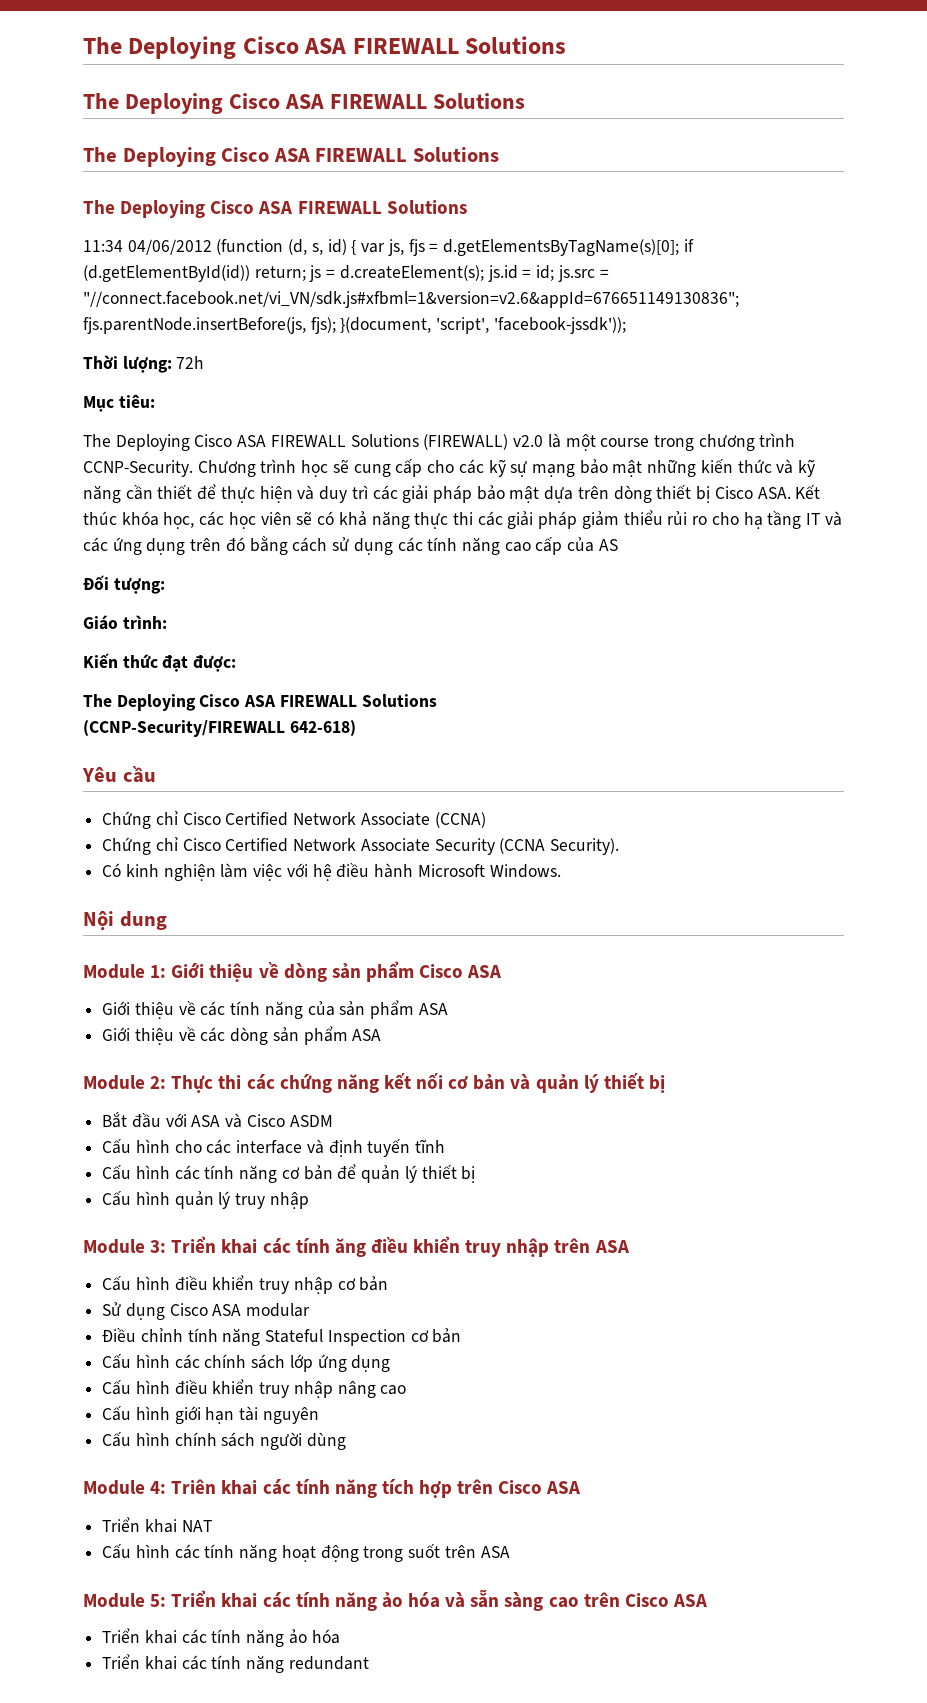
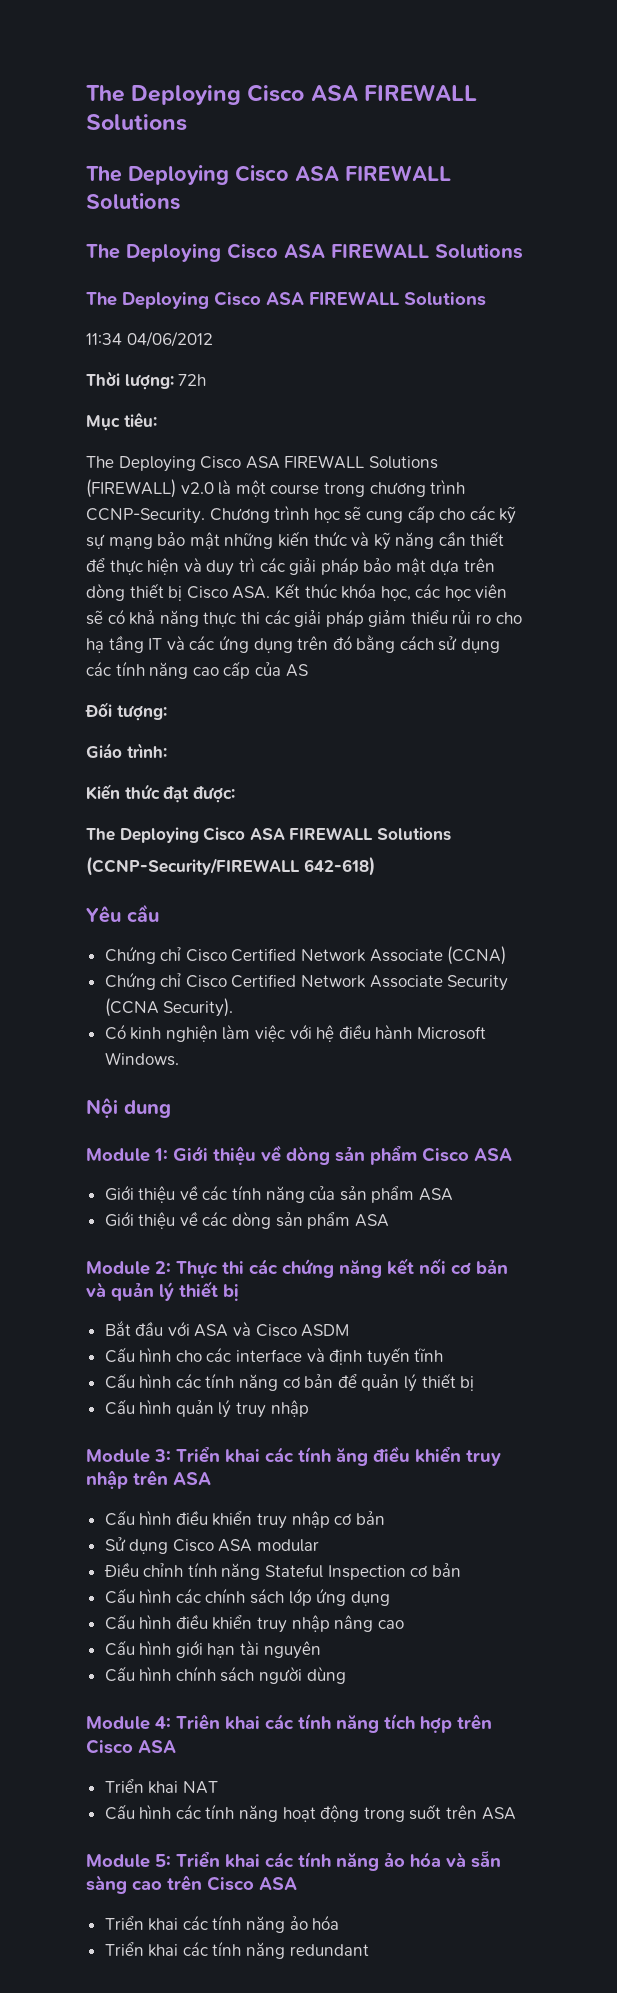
[216,239,694,256] [83,265,609,282] [83,291,739,308] [83,317,626,334] (function (d, s, id) { var js, fjs = d.getElementsByTagName(s)[0]; if (d.getElementById(id)) return; js = d.createElement(s); js.id = id; js.src = "//connect.facebook.net/vi_VN/sdk.js#xfbml=1&version=v2.6&appId=676651149130836"; fjs.parentNode.insertBefore(js, fjs); }(document, 'script', 'facebook-jssdk')); -> (213, 339) none

